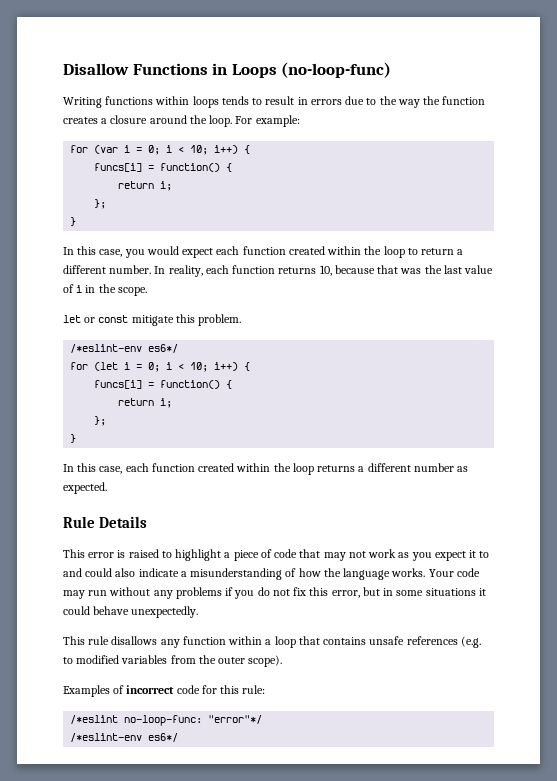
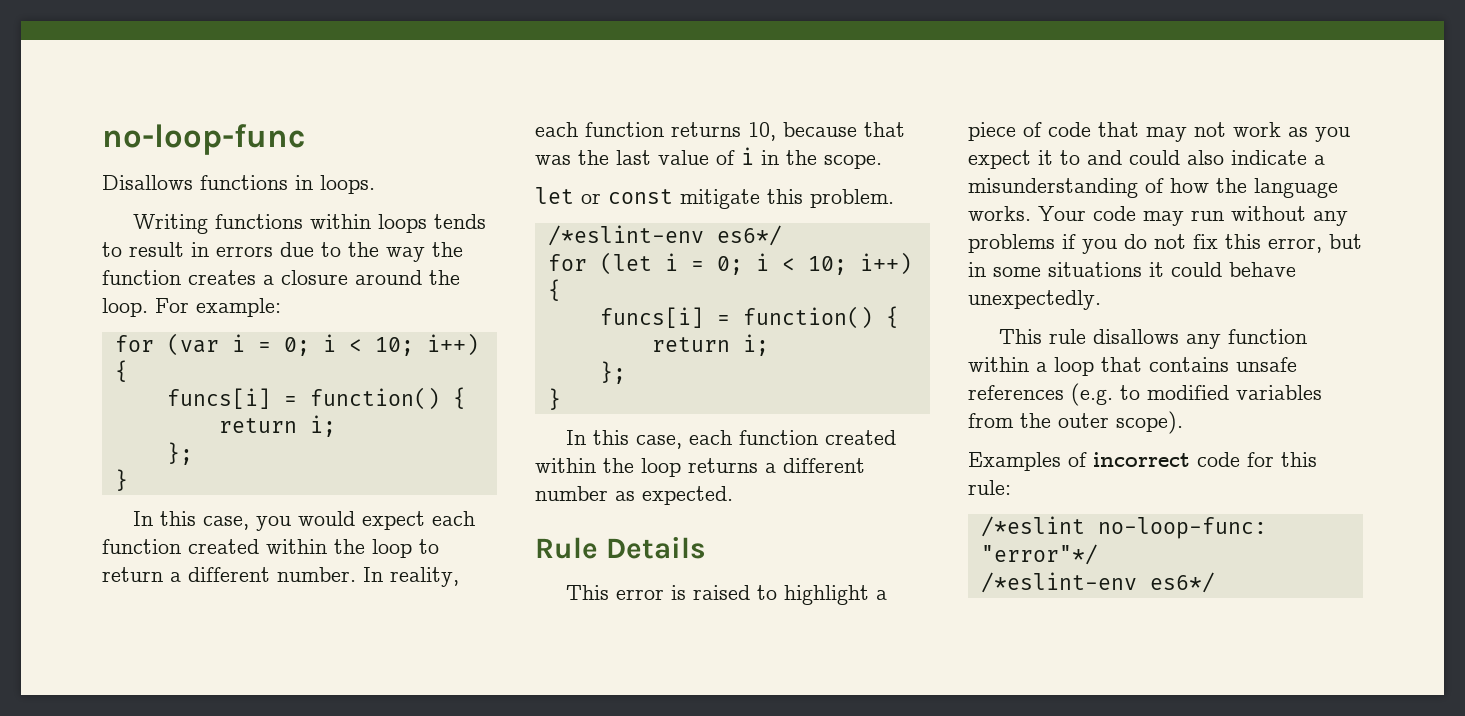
[63,62,392,78] Disallow Functions in Loops (no-loop-func) -> [102,124,305,155] [102,175,375,194] no-loop-func // Disallows functions in loops.

